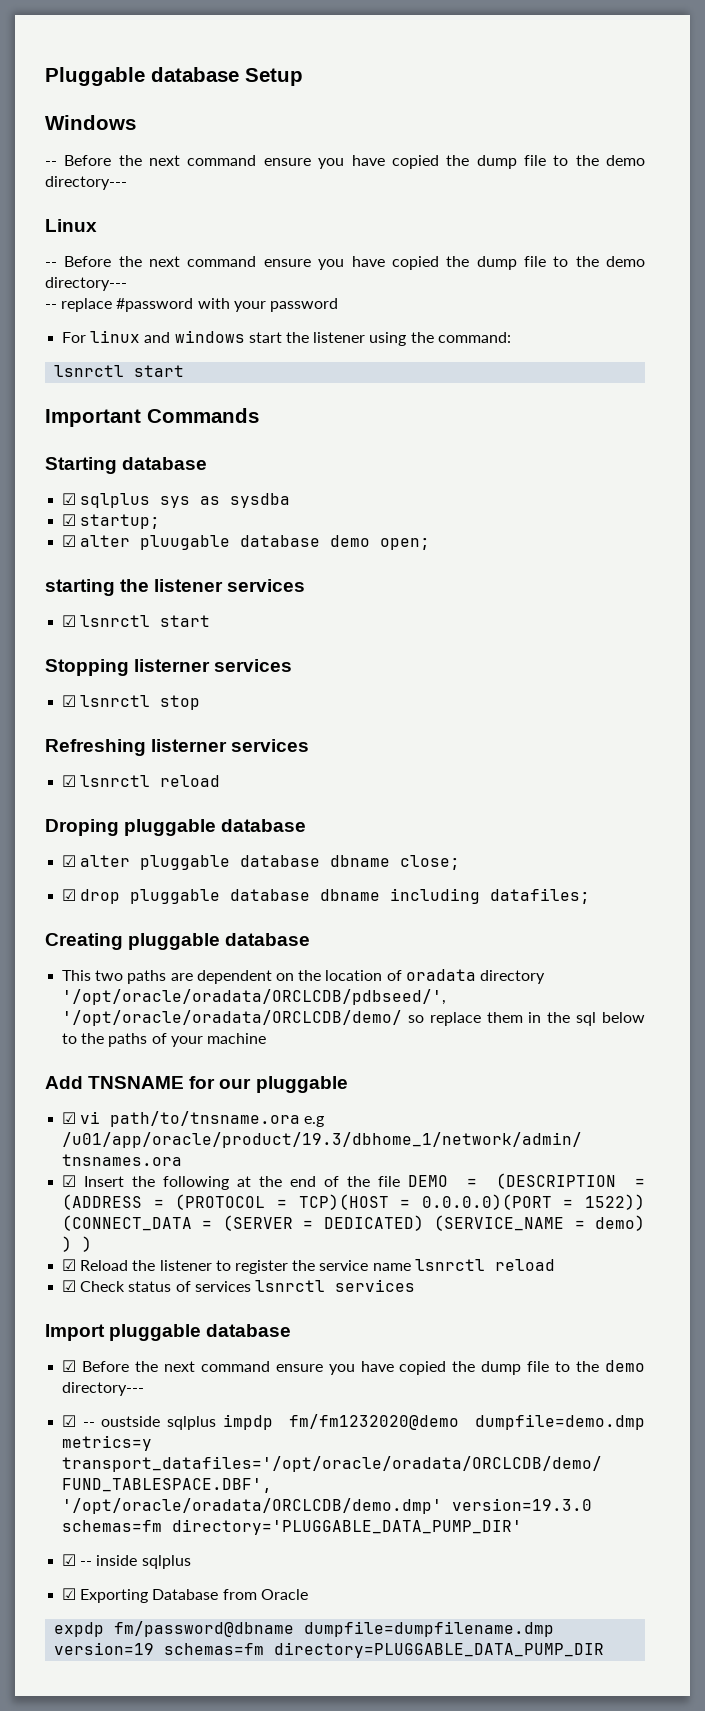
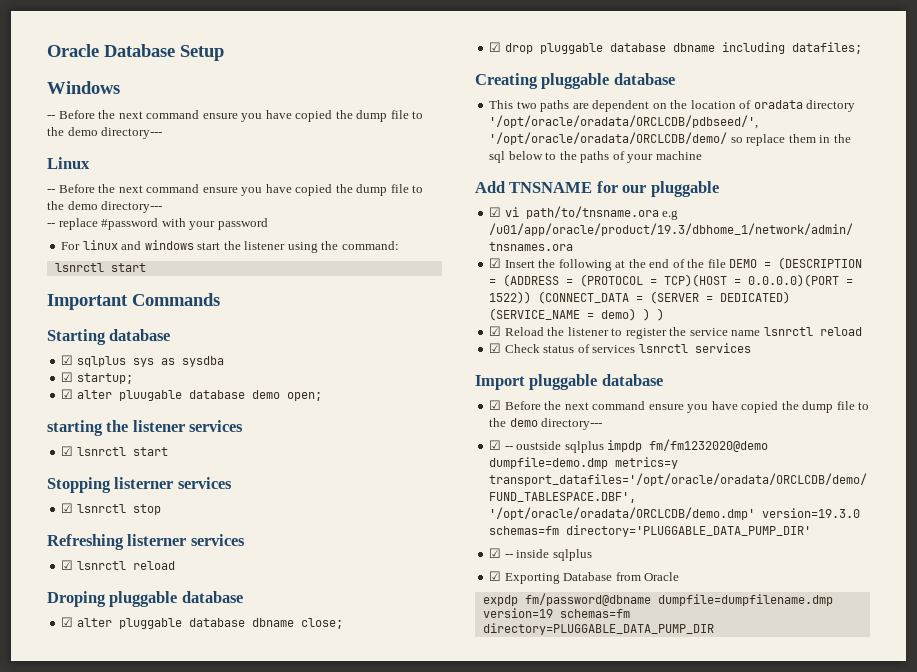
[45,67,239,86] Pluggable database -> [47,44,175,57] Oracle Database

